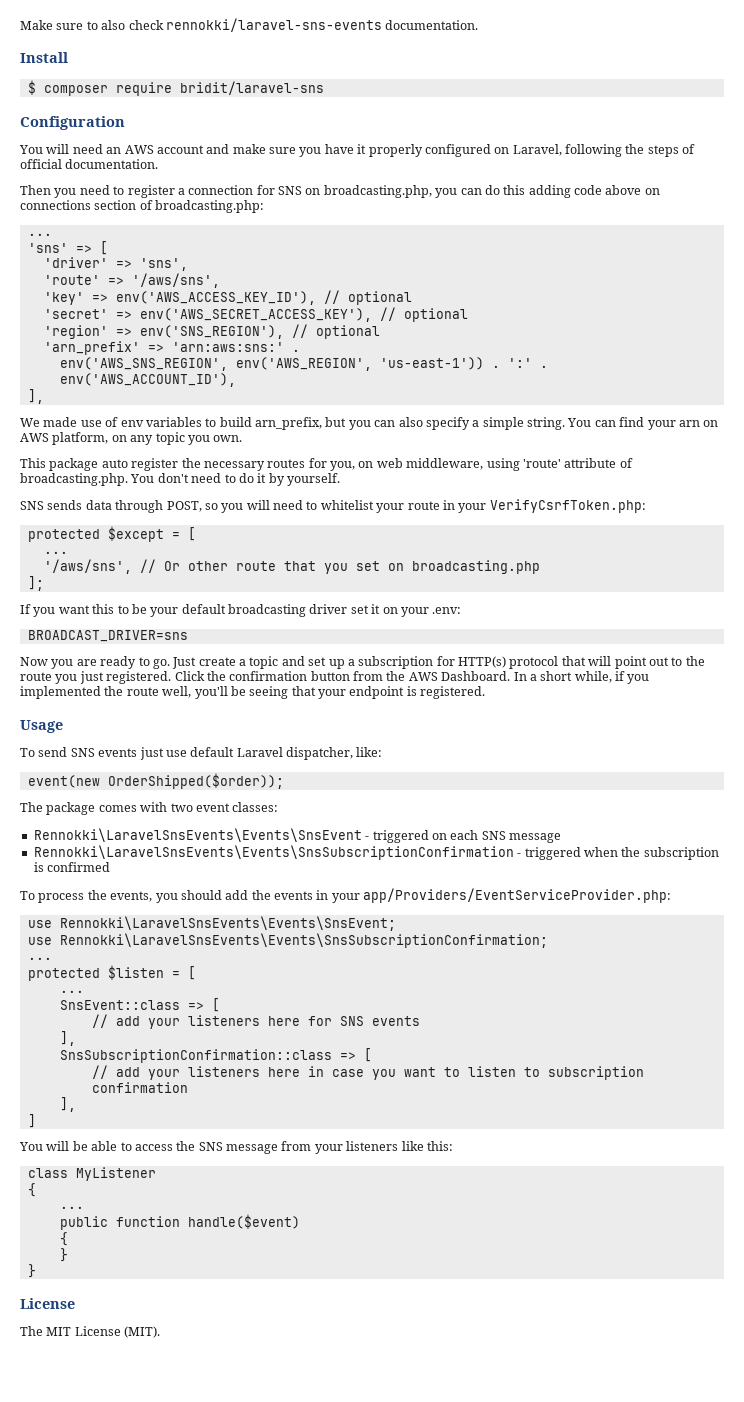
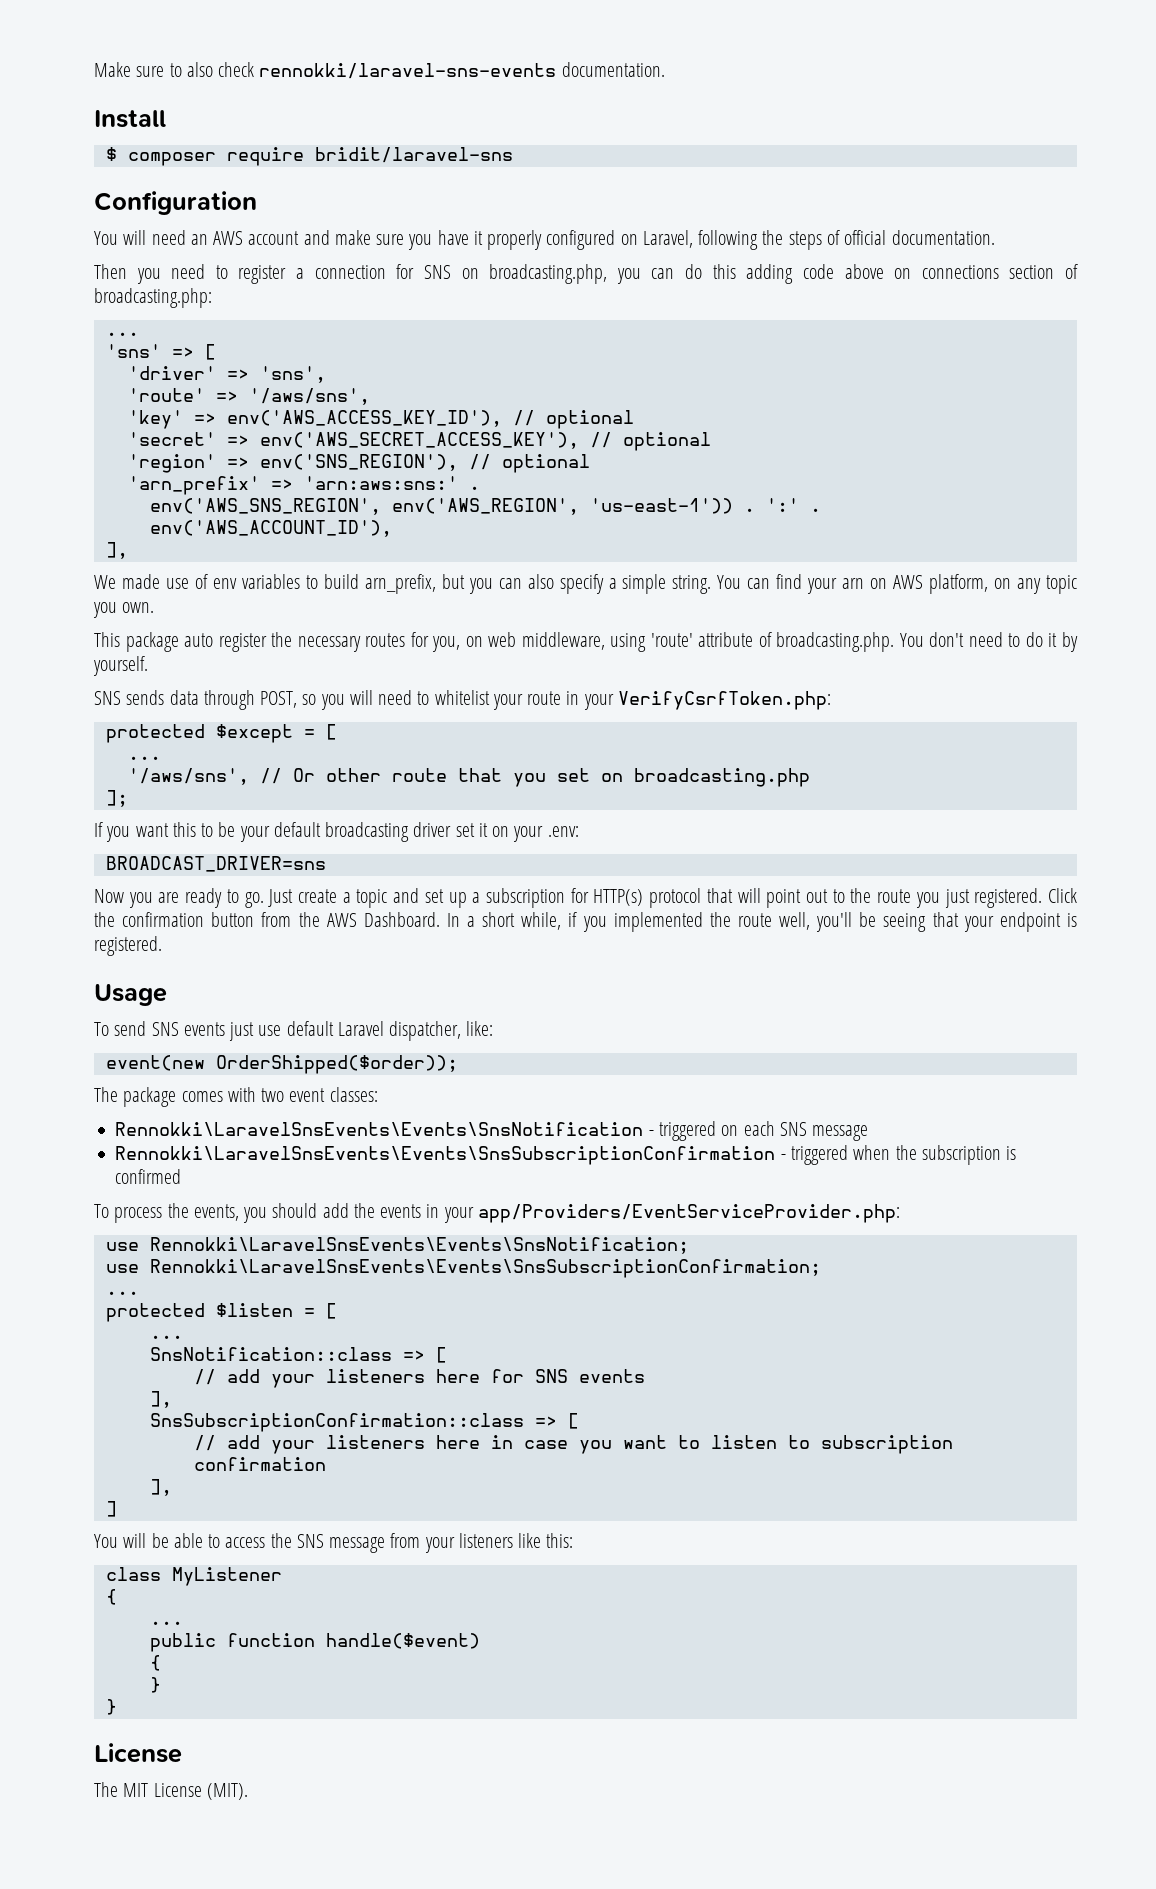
[33,828,362,842] Rennokki\LaravelSnsEvents\Events\SnsEvent -> [115,1122,644,1136] Rennokki\LaravelSnsEvents\Events\SnsNotification
[59,916,396,931] Rennokki\LaravelSnsEvents\Events\SnsEvent; -> [149,1237,689,1254] Rennokki\LaravelSnsEvents\Events\SnsNotification;
[59,1000,180,1010] SnsEvent::class -> [149,1347,392,1361] SnsNotification::class

